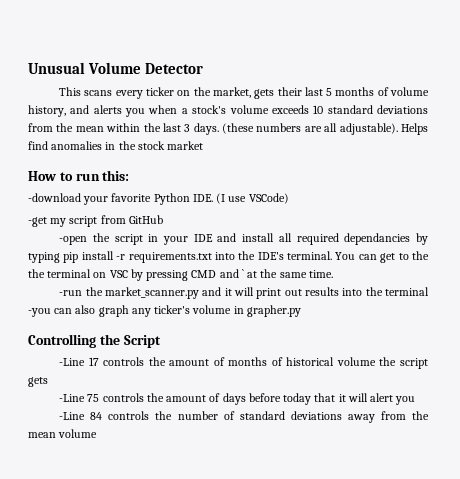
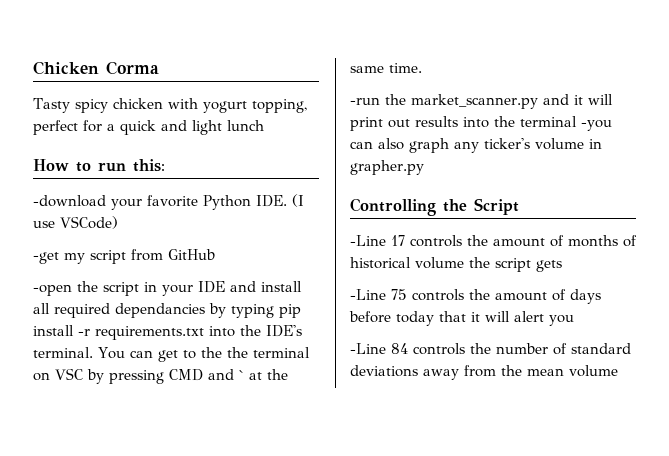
[28,62,204,74] [59,87,429,99] [28,105,429,117] [28,123,428,135] [28,141,204,150] Unusual Volume Detector // This scans every ticker on the market, gets their last 5 months of volume history, and alerts you when a stock's volume exceeds 10 standard deviations from the mean within the last 3 days. (these numbers are all adjustable). Helps find anomalies in the stock market -> [33,61,159,75] [33,98,307,113] [33,120,264,135] Chicken Corma // Tasty spicy chicken with yogurt topping, perfect for a quick and light lunch

